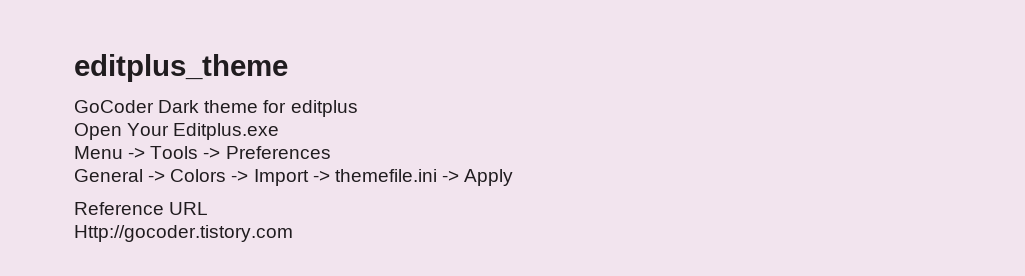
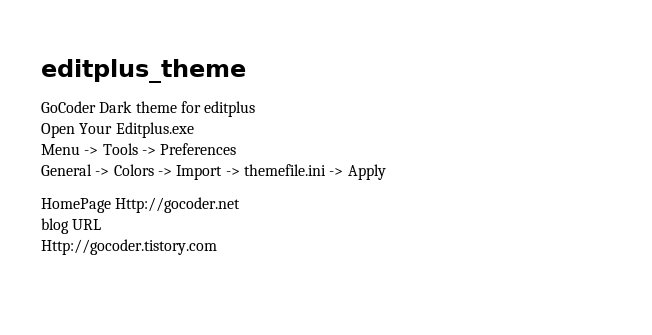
[74,202,164,215] Reference -> [41,197,241,213] [41,218,69,234] HomePage Http://gocoder.net // blog

